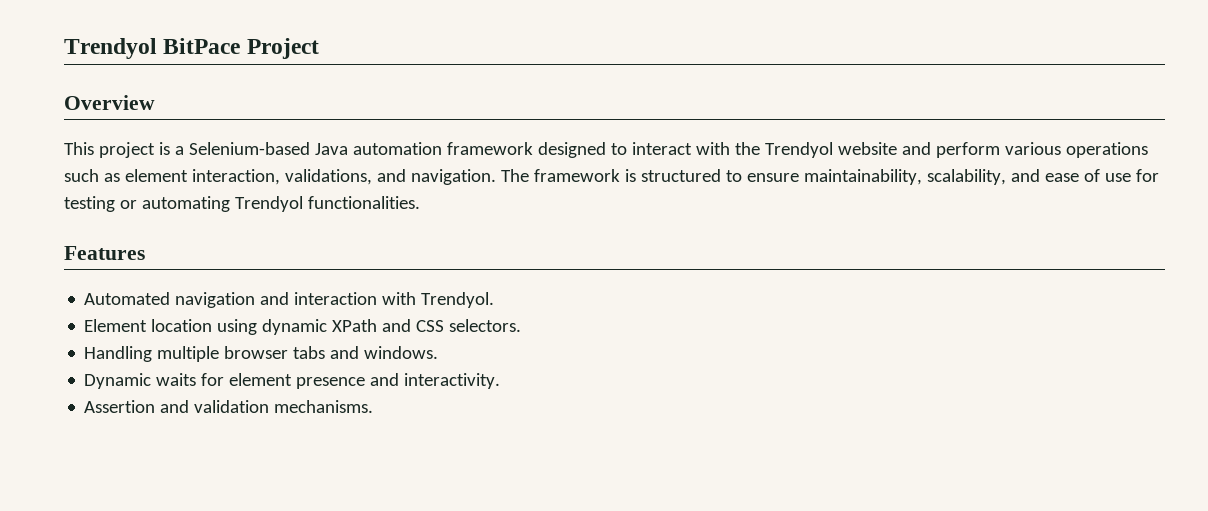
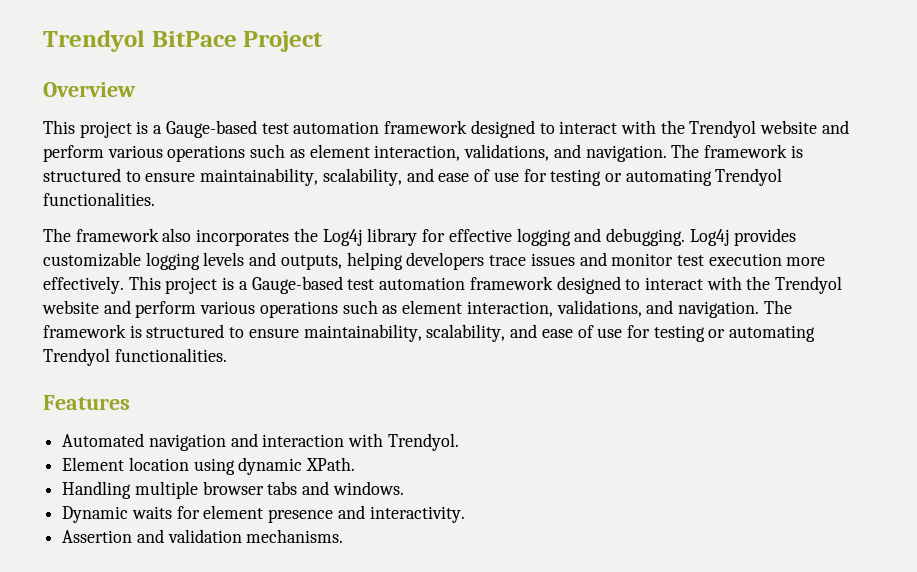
[188,142,348,155] Selenium-based Java -> [165,120,849,138] [43,144,803,162] [43,168,783,186] [43,192,155,206] [43,228,797,246] [43,252,826,270] [43,276,375,294] Gauge-based test automation framework designed to interact with the Trendyol website and perform various operations such as element interaction, validations, and navigation. The framework is structured to ensure maintainability, scalability, and ease of use for testing or automating Trendyol functionalities. // The framework also incorporates the Log4j library for effective logging and debugging. Log4j provides customizable logging levels and outputs, helping developers trace issues and monitor test execution more effectively. This project is a Gauge-based test
[332,319,522,332] XPath and CSS selectors. -> [306,457,356,471] XPath.

